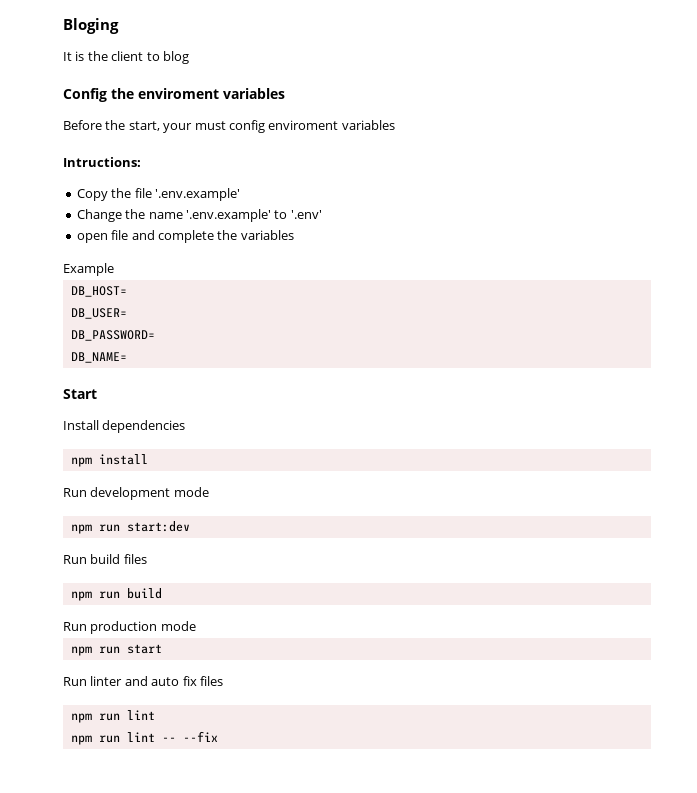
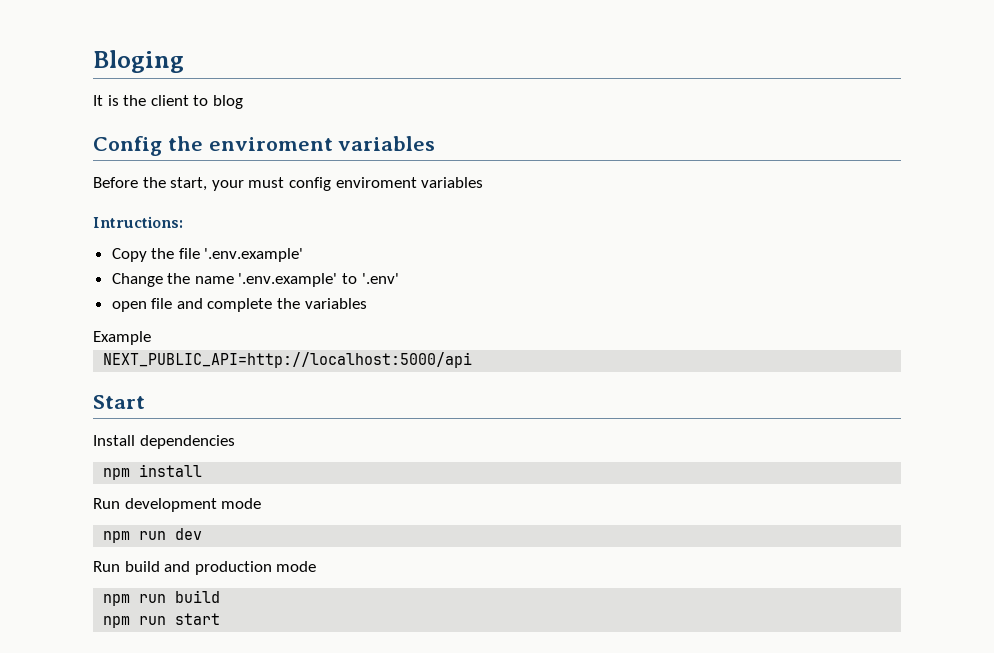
[70,286,127,297] [70,308,127,319] [70,330,155,341] [70,352,127,363] DB_HOST= // DB_USER= // DB_PASSWORD= // DB_NAME= -> [103,352,473,368] NEXT_PUBLIC_API=http://localhost:5000/api
[126,521,190,532] start:dev -> [175,528,203,540] dev
[123,554,147,564] files -> [164,561,317,575] and production mode
[63,621,196,634] // Run production mode -> (221, 596) none
[63,676,223,686] [70,710,155,723] [70,731,218,745] // Run linter and auto fix files // npm run lint // npm run lint -- --fix -> (221, 619) none

